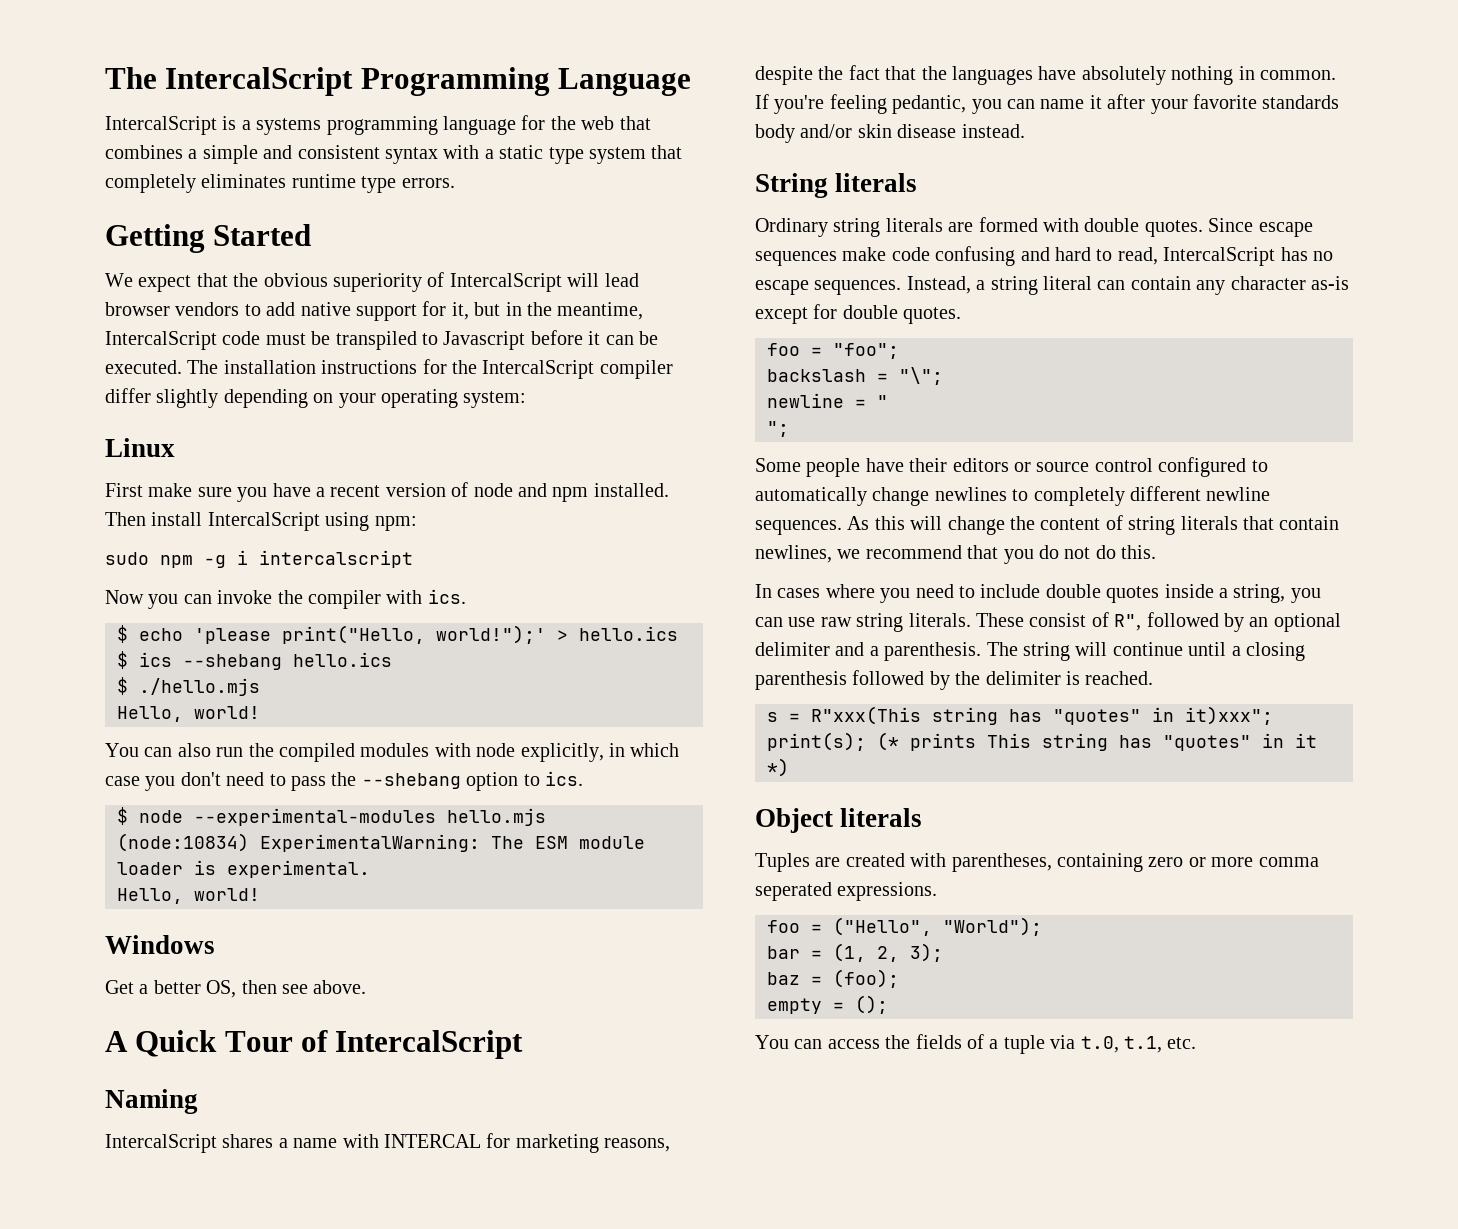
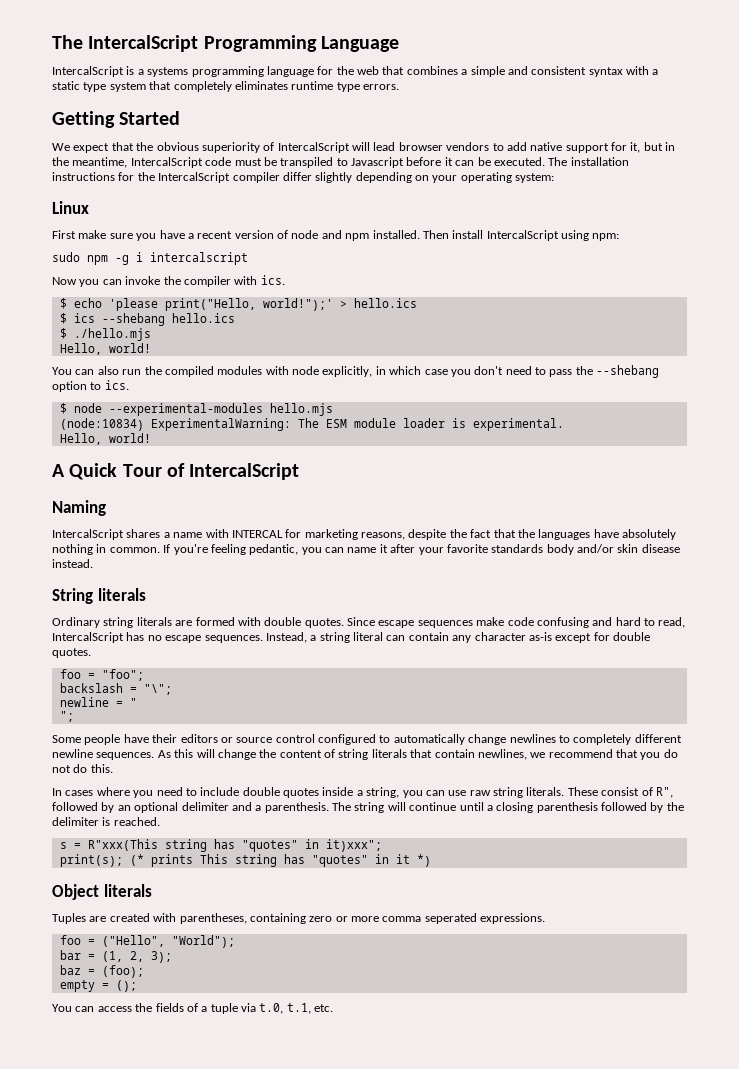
[105,935,215,954] [105,980,367,998] // Windows // Get a better OS, then see above. -> (151, 438) none

